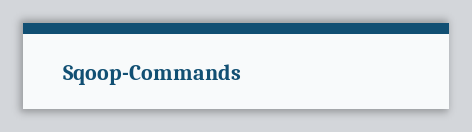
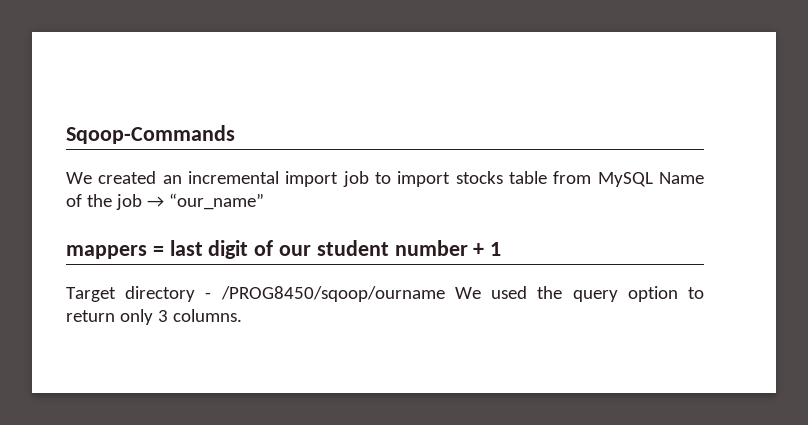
(241, 74) none -> [66,171,704,187] [66,193,264,210] [66,240,502,259] [66,286,704,302] [66,309,242,325] // We created an incremental import job to import stocks table from MySQL Name of the job → “our_name” // mappers = last digit of our student number + 1 // Target directory - /PROG8450/sqoop/ourname We used the query option to return only 3 columns.

